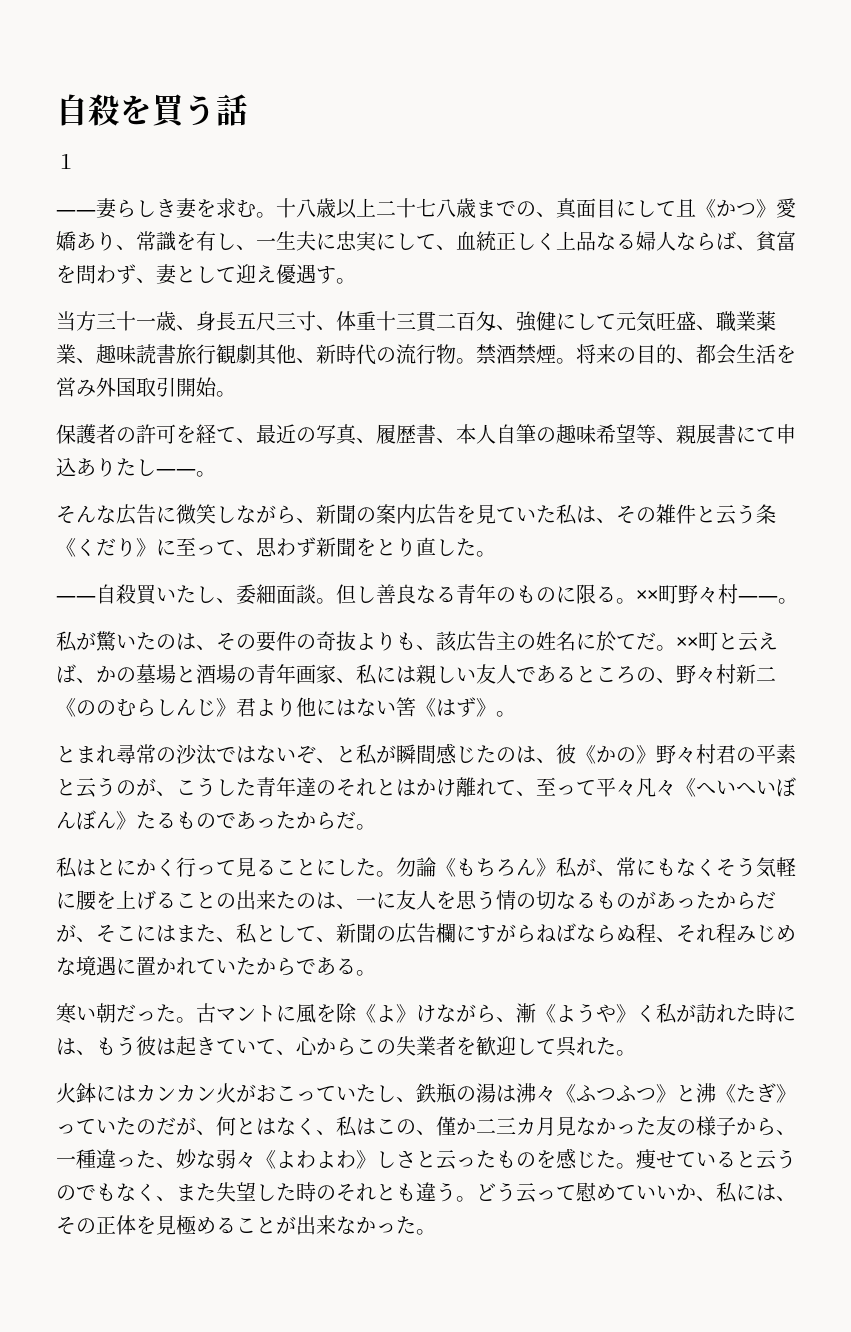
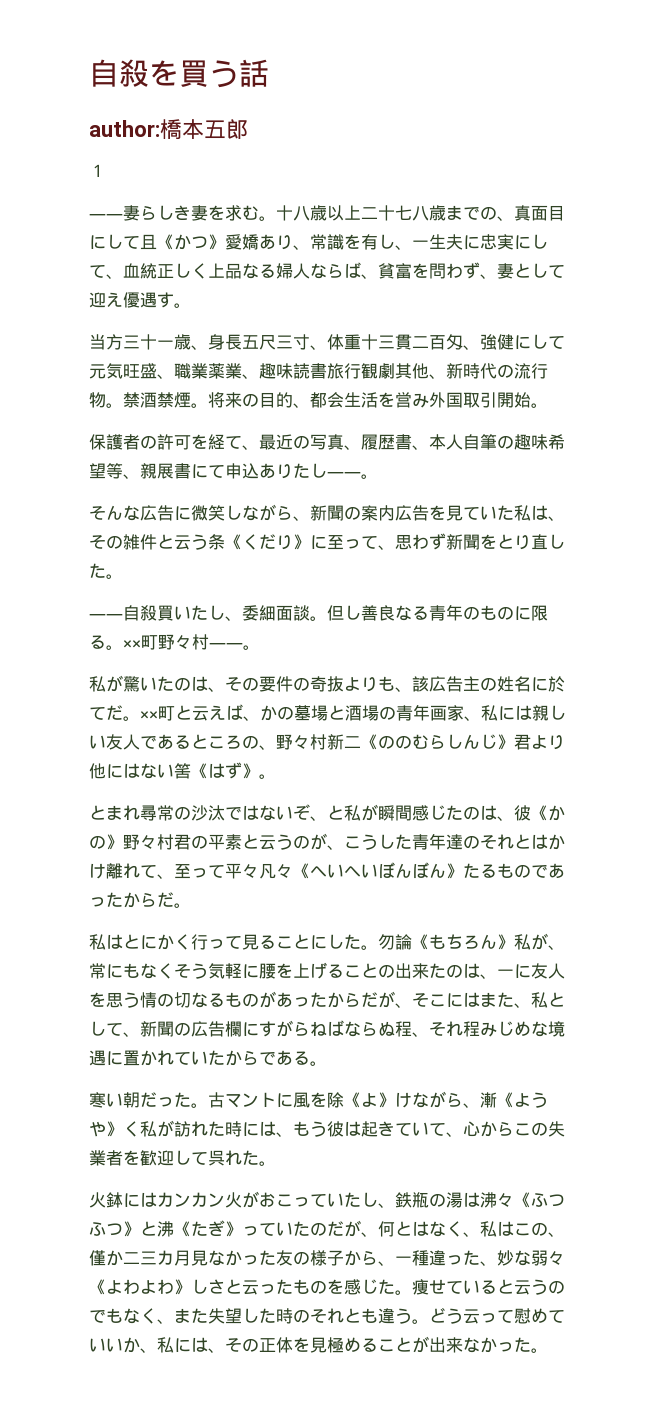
(248, 110) none -> [89,119,248,140] // author:橋本五郎

